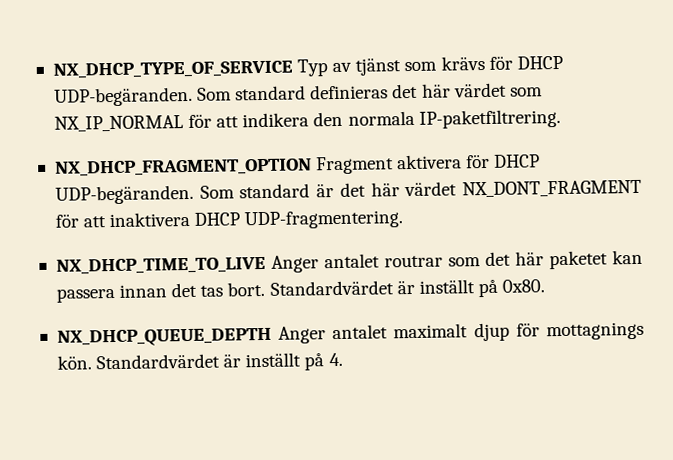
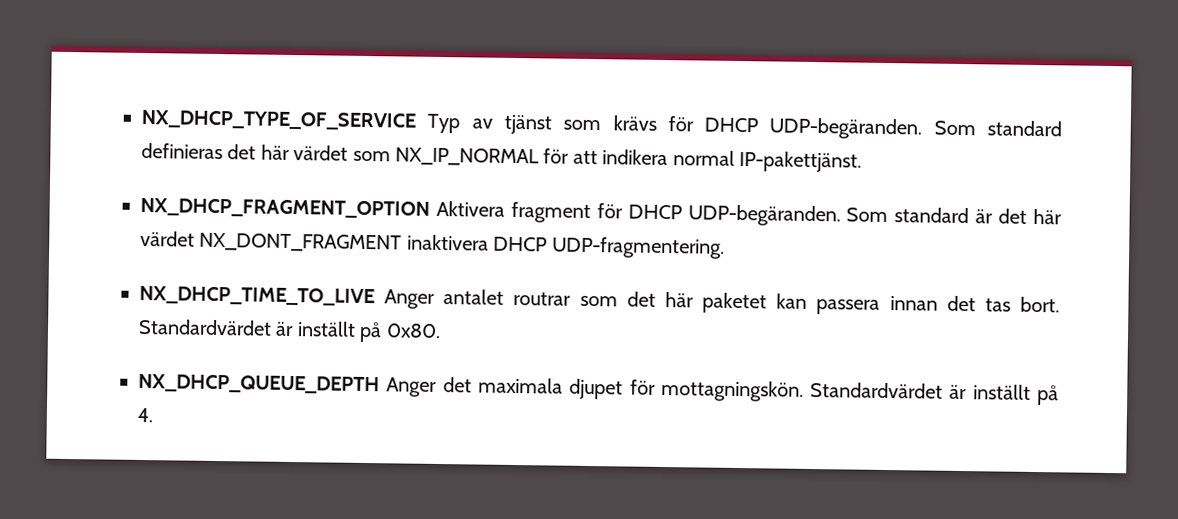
[313,108,561,129] den normala IP-paketfiltrering. -> [672,150,862,173] normal IP-pakettjänst.
[316,154,463,175] Fragment aktivera -> [435,200,591,224] Aktivera fragment
[54,214,107,228] för att -> (403, 242) none
[332,321,644,342] [56,355,92,370] antalet maximalt djup för mottagnings kön. -> [442,377,804,402] det maximala djupet för mottagningskön.

